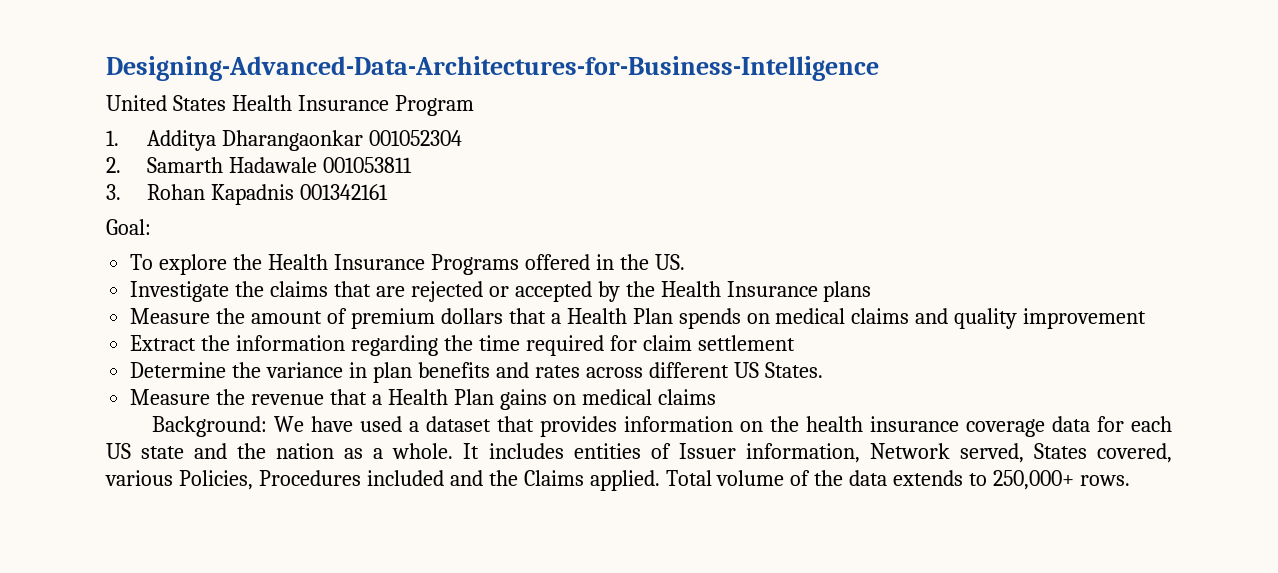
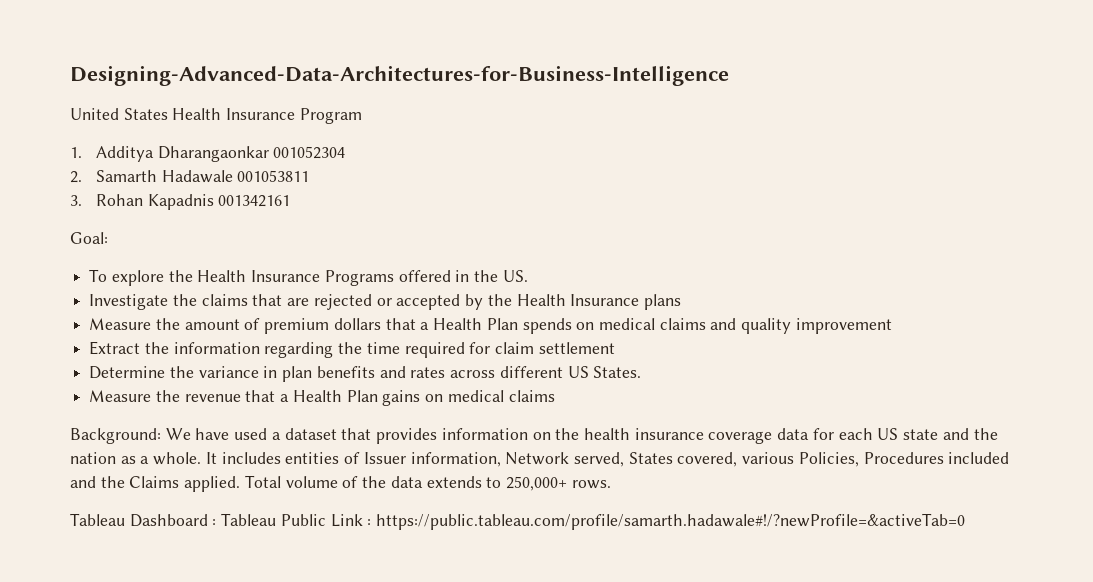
(1131, 480) none -> [70,513,966,530] // Tableau Dashboard : Tableau Public Link : https://public.tableau.com/profile/samarth.hadawale#!/?newProfile=&activeTab=0

